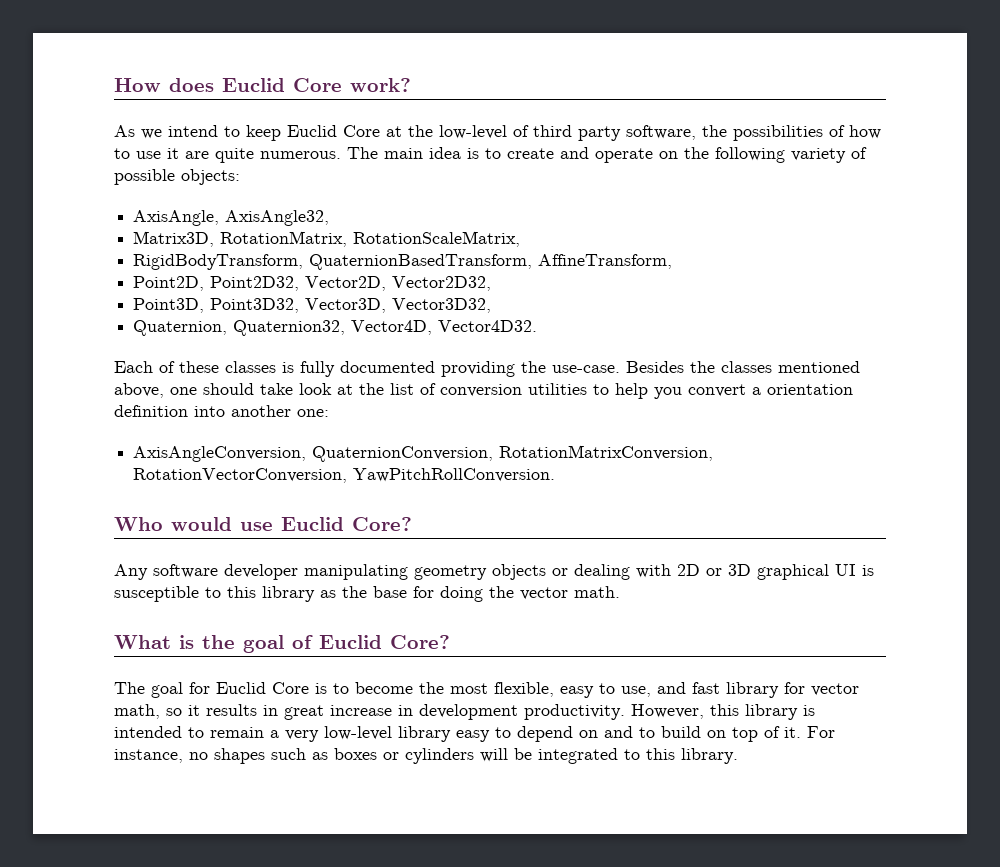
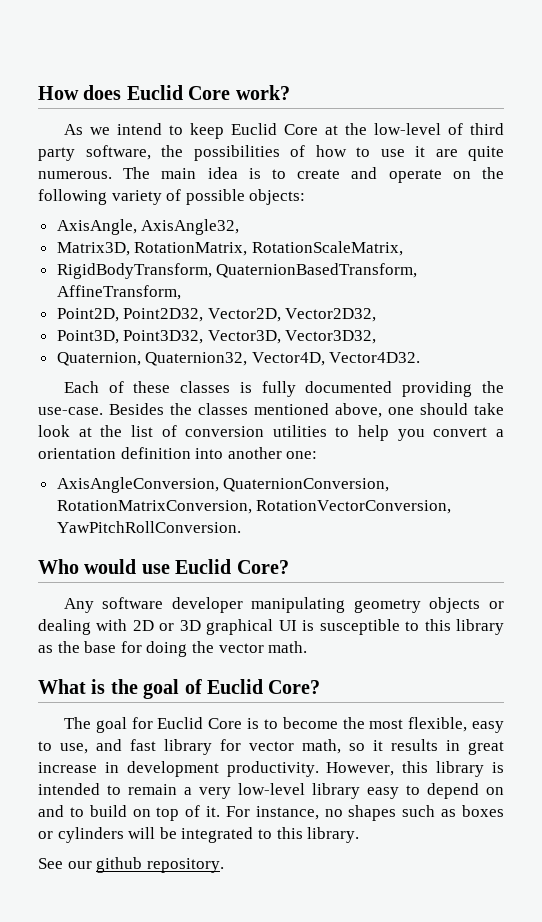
(738, 756) none -> [38,857,224,873] // See our github repository.

